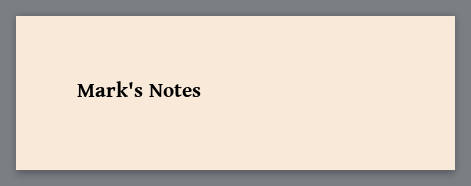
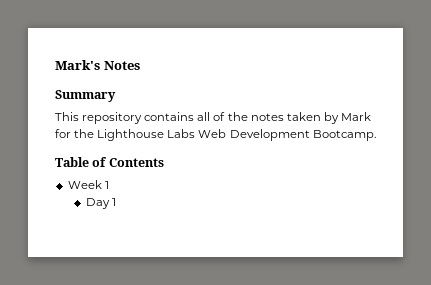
(201, 90) none -> [55,90,116,102] [55,112,371,124] [55,129,376,141] [55,157,164,167] [67,180,109,189] [85,198,116,209] // Summary // This repository contains all of the notes taken by Mark for the Lighthouse Labs Web Development Bootcamp. // Table of Contents // Week 1 // Day 1

